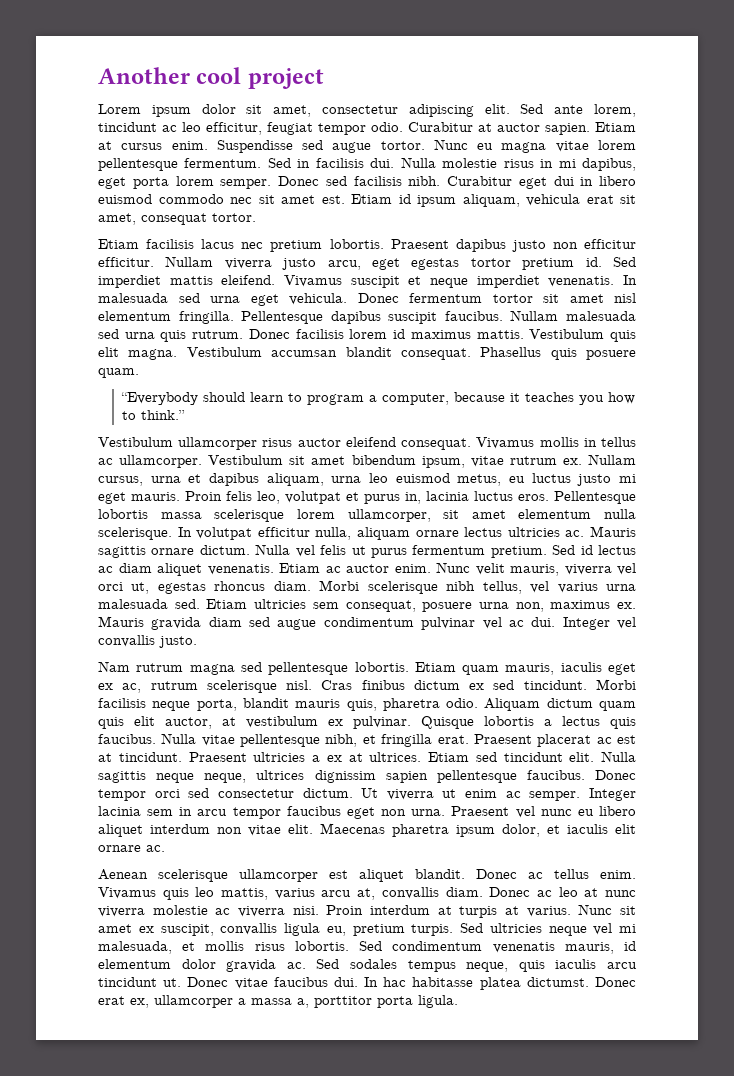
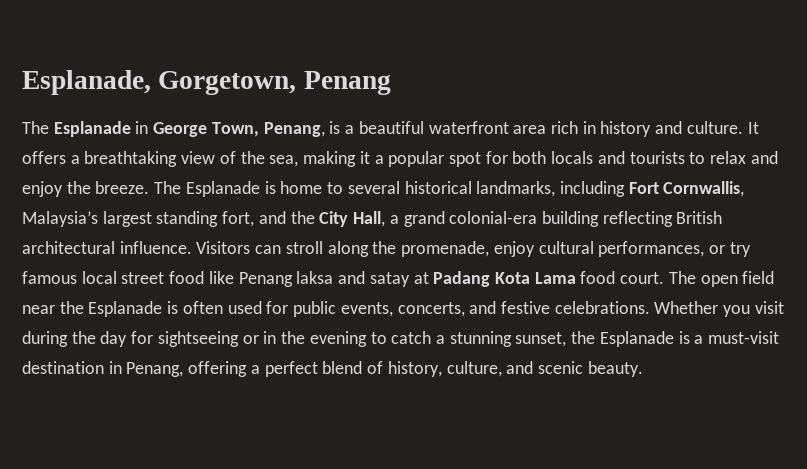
[98,67,324,89] [98,104,636,117] [98,122,636,135] [98,139,636,153] [98,157,636,171] [98,176,636,189] [98,194,636,207] [98,213,256,225] [98,239,637,252] [98,256,636,270] [98,275,637,288] [98,293,636,306] [98,310,636,324] [98,329,637,342] [98,347,636,360] [98,368,139,378] [120,392,635,405] [121,410,185,420] [98,437,636,450] [98,454,637,468] [98,473,637,486] [98,491,636,504] [98,509,636,522] [98,526,637,540] [98,544,636,558] [98,562,636,576] [98,580,636,594] [98,599,636,612] [98,616,637,630] [98,635,197,648] [98,661,636,675] [98,679,636,693] [98,698,636,711] [98,716,636,729] [98,733,637,747] [98,751,636,762] [98,770,636,783] [98,788,636,801] [98,806,636,819] [98,823,636,837] [98,845,165,852] [98,869,636,882] [98,887,636,900] [98,904,636,918] [98,923,636,936] [98,941,636,954] [98,959,638,972] [98,977,636,990] [98,995,458,1008] Another cool project // Lorem ipsum dolor sit amet, consectetur adipiscing elit. Sed ante lorem, tincidunt ac leo efficitur, feugiat tempor odio. Curabitur at auctor sapien. Etiam at cursus enim. Suspendisse sed augue tortor. Nunc eu magna vitae lorem pellentesque fermentum. Sed in facilisis dui. Nulla molestie risus in mi dapibus, eget porta lorem semper. Donec sed facilisis nibh. Curabitur eget dui in libero euismod commodo nec sit amet est. Etiam id ipsum aliquam, vehicula erat sit amet, consequat tortor. // Etiam facilisis lacus nec pretium lobortis. Praesent dapibus justo non efficitur efficitur. Nullam viverra justo arcu, eget egestas tortor pretium id. Sed imperdiet mattis eleifend. Vivamus suscipit et neque imperdiet venenatis. In malesuada sed urna eget vehicula. Donec fermentum tortor sit amet nisl elementum fringilla. Pellentesque dapibus suscipit faucibus. Nullam malesuada sed urna quis rutrum. Donec facilisis lorem id maximus mattis. Vestibulum quis elit magna. Vestibulum accumsan blandit consequat. Phasellus quis posuere quam. // “Everybody should learn to program a computer, because it teaches you how to think.” // Vestibulum ullamcorper risus auctor eleifend consequat. Vivamus mollis in tellus ac ullamcorper. Vestibulum sit amet bibendum ipsum, vitae rutrum ex. Nullam cursus, urna et dapibus aliquam, urna leo euismod metus, eu luctus justo mi eget mauris. Proin felis leo, volutpat et purus in, lacinia luctus eros. Pellentesque lobortis massa scelerisque lorem ullamcorper, sit amet elementum nulla scelerisque. In volutpat efficitur nulla, aliquam ornare lectus ultricies ac. Mauris sagittis ornare dictum. Nulla vel felis ut purus fermentum pretium. Sed id lectus ac diam aliquet venenatis. Etiam ac auctor enim. Nunc velit mauris, viverra vel orci ut, egestas rhoncus diam. Morbi scelerisque nibh tellus, vel varius urna malesuada sed. Etiam ultricies sem consequat, posuere urna non, maximus ex. Mauris gravida diam sed augue condimentum pulvinar vel ac dui. Integer vel convallis justo. // Nam rutrum magna sed pellentesque lobortis. Etiam quam mauris, iaculis eget ex ac, rutrum scelerisque nisl. Cras finibus dictum ex sed tincidunt. Morbi facilisis neque porta, blandit mauris quis, pharetra odio. Aliquam dictum quam quis elit auctor, at vestibulum ex pulvinar. Quisque lobortis a lectus quis faucibus. Nulla vitae pellentesque nibh, et fringilla erat. Praesent placerat ac est at tincidunt. Praesent ultricies a ex at ultrices. Etiam sed tincidunt elit. Nulla sagittis neque neque, ultrices dignissim sapien pellentesque faucibus. Donec tempor orci sed consectetur dictum. Ut viverra ut enim ac semper. Integer lacinia sem in arcu tempor faucibus eget non urna. Praesent vel nunc eu libero aliquet interdum non vitae elit. Maecenas pharetra ipsum dolor, et iaculis elit ornare ac. // Aenean scelerisque ullamcorper est aliquet blandit. Donec ac tellus enim. Vivamus quis leo mattis, varius arcu at, convallis diam. Donec ac leo at nunc viverra molestie ac viverra nisi. Proin interdum at turpis at varius. Nunc sit amet ex suscipit, convallis ligula eu, pretium turpis. Sed ultricies neque vel mi malesuada, et mollis risus lobortis. Sed condimentum venenatis mauris, id elementum dolor gravida ac. Sed sodales tempus neque, quis iaculis arcu tincidunt ut. Donec vitae faucibus dui. In hac habitasse platea dictumst. Donec erat ex, ullamcorper a massa a, porttitor porta ligula. -> [22,70,391,95] [22,121,759,137] [22,151,778,167] [22,181,745,197] [22,211,723,227] [22,241,751,257] [22,271,775,287] [22,301,784,317] [22,331,780,347] [22,361,643,377] Esplanade, Gorgetown, Penang // The Esplanade in George Town, Penang, is a beautiful waterfront area rich in history and culture. It offers a breathtaking view of the sea, making it a popular spot for both locals and tourists to relax and enjoy the breeze. The Esplanade is home to several historical landmarks, including Fort Cornwallis, Malaysia’s largest standing fort, and the City Hall, a grand colonial-era building reflecting British architectural influence. Visitors can stroll along the promenade, enjoy cultural performances, or try famous local street food like Penang laksa and satay at Padang Kota Lama food court. The open field near the Esplanade is often used for public events, concerts, and festive celebrations. Whether you visit during the day for sightseeing or in the evening to catch a stunning sunset, the Esplanade is a must-visit destination in Penang, offering a perfect blend of history, culture, and scenic beauty.

